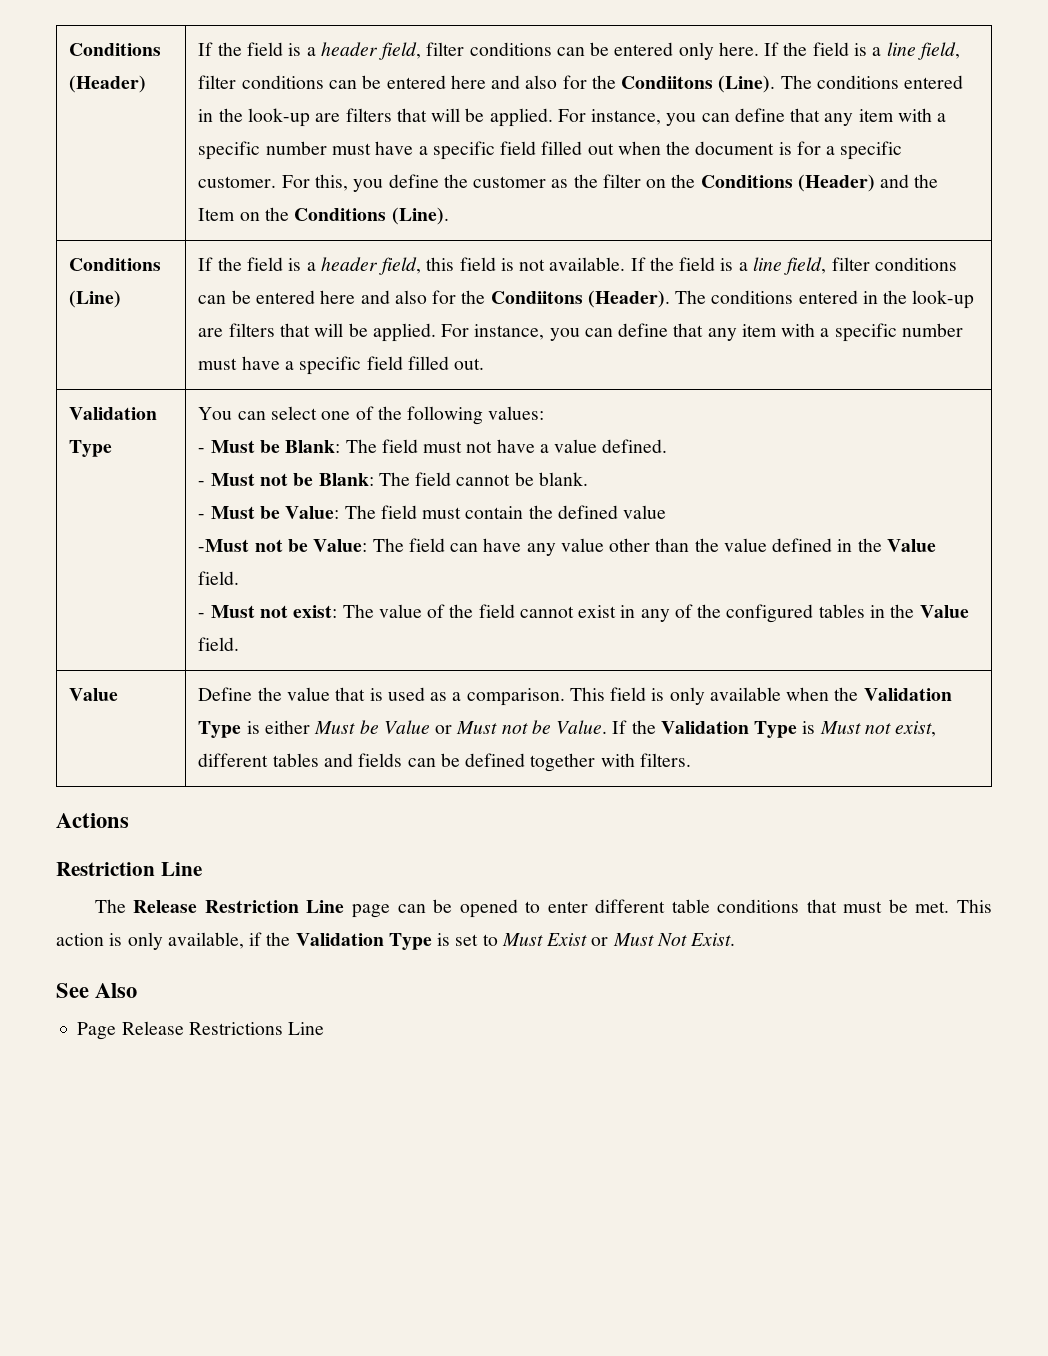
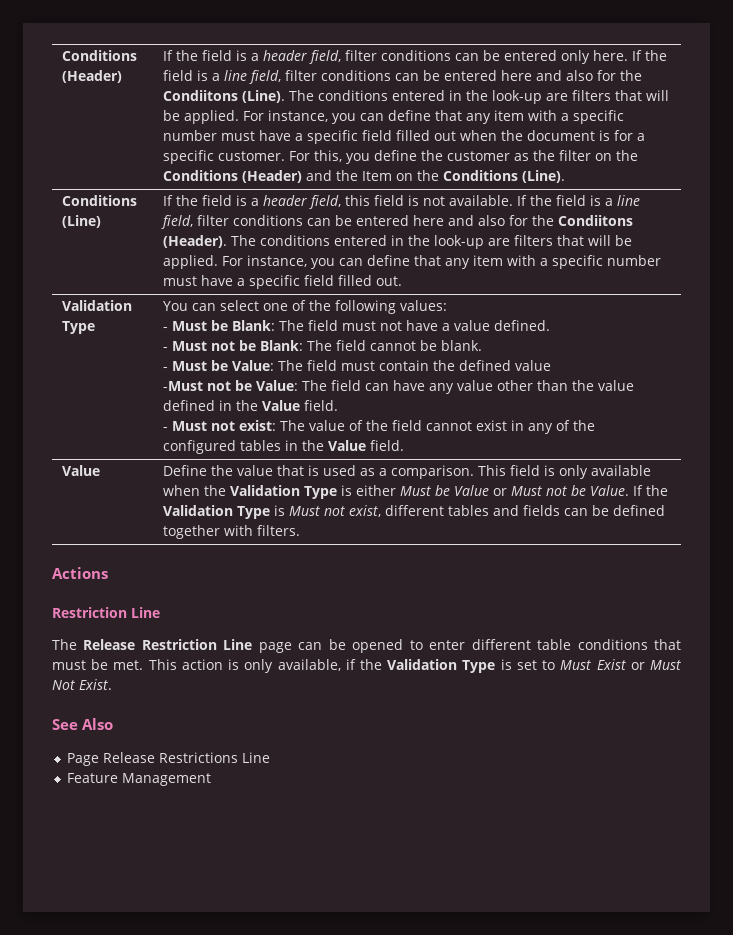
(325, 1028) none -> [66,773,211,786] // Feature Management

